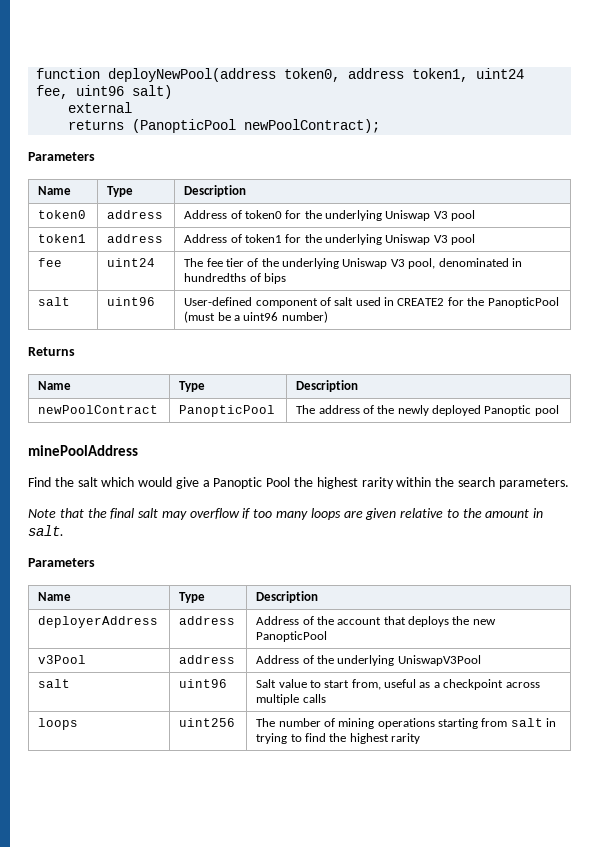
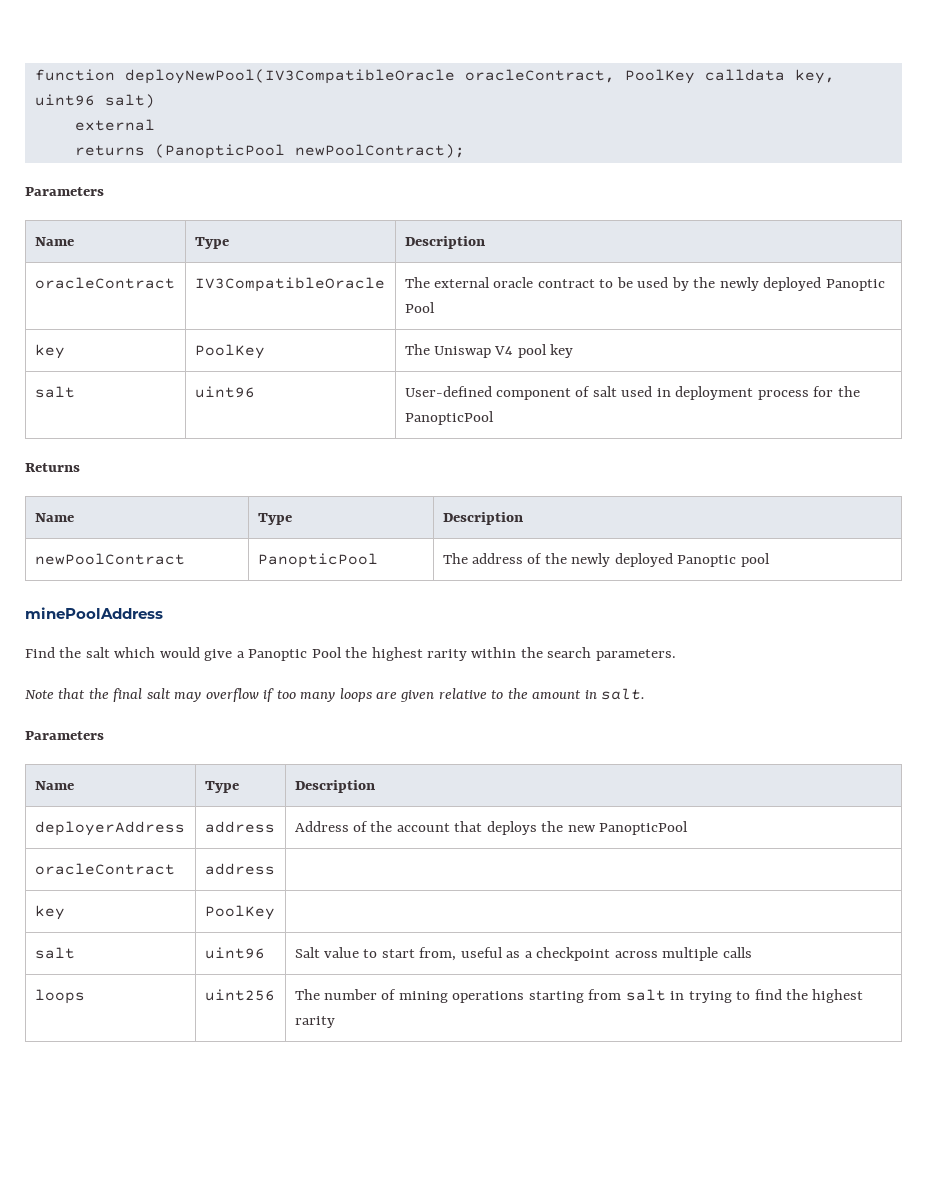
[108,68,525,82] [36,85,69,99] deployNewPool(address token0, address token1, uint24 fee, -> [124,69,835,84] deployNewPool(IV3CompatibleOracle oracleContract, PoolKey calldata key,
[38,210,87,219] [107,210,164,219] [184,210,476,221] [38,234,87,243] [107,234,164,243] [184,234,476,245] [38,258,63,267] [107,258,156,267] [184,258,522,269] [184,273,286,284] token0 | address | Address of token0 for the underlying Uniswap V3 pool // token1 | address | Address of token1 for the underlying Uniswap V3 pool // fee | uint24 | The fee tier of the underlying Uniswap V3 pool, denominated in hundredths of bips -> [34,277,175,289] [194,277,385,292] [404,277,885,291] [404,302,435,313] [34,344,65,359] [194,344,265,359] [404,344,574,358] oracleContract | IV3CompatibleOracle | The external oracle contract to be used by the newly deployed Panoptic Pool // key | PoolKey | The Uniswap V4 pool key
[397,298,445,306] CREATE2 -> [675,386,809,400] deployment process
[184,311,328,323] (must be a uint96 number) -> (494, 418) none
[38,655,87,664] [179,655,236,664] [256,655,481,666] v3Pool | address | Address of the underlying UniswapV3Pool -> [34,863,175,875] [204,863,275,875] [34,905,65,920] [204,905,275,920] oracleContract | address | // key | PoolKey |

